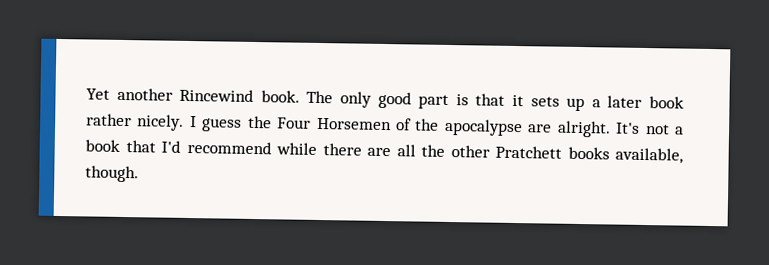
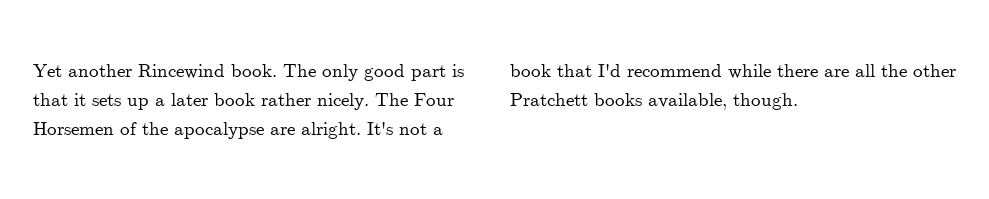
[189,115,272,132] I guess the -> [375,93,408,106] The

